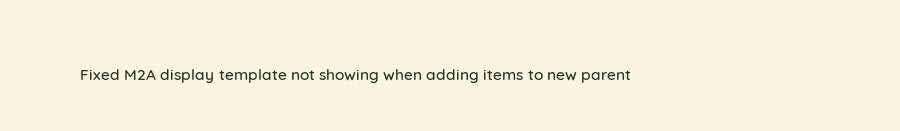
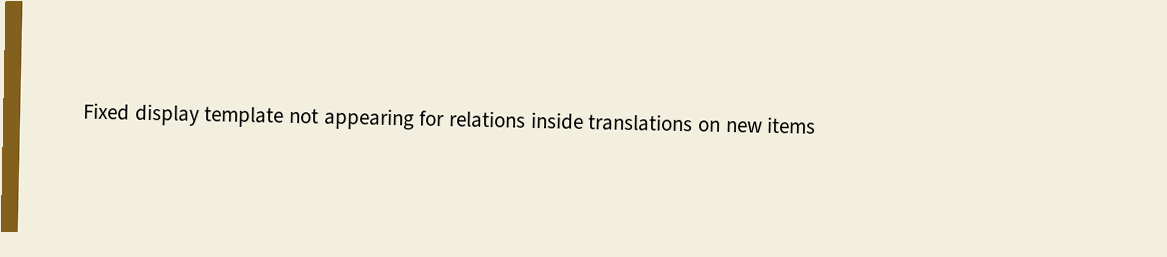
[124,69,157,80] M2A -> (130, 111) none
[318,69,632,83] showing when adding items to new parent -> [322,107,817,134] appearing for relations inside translations on new items

